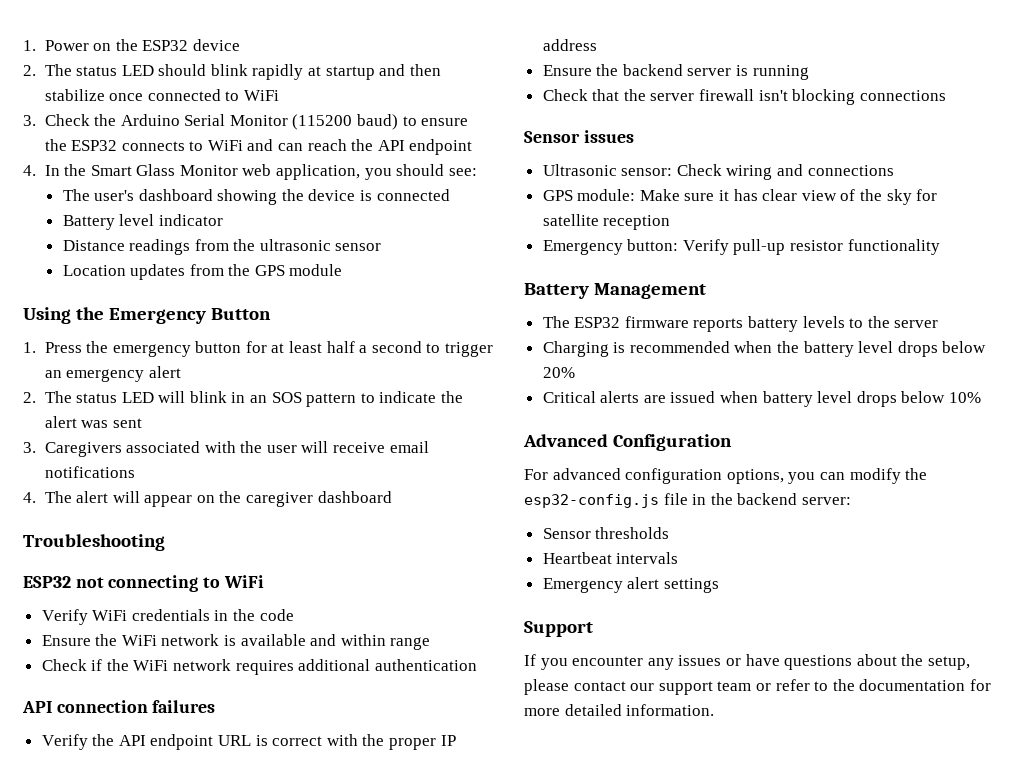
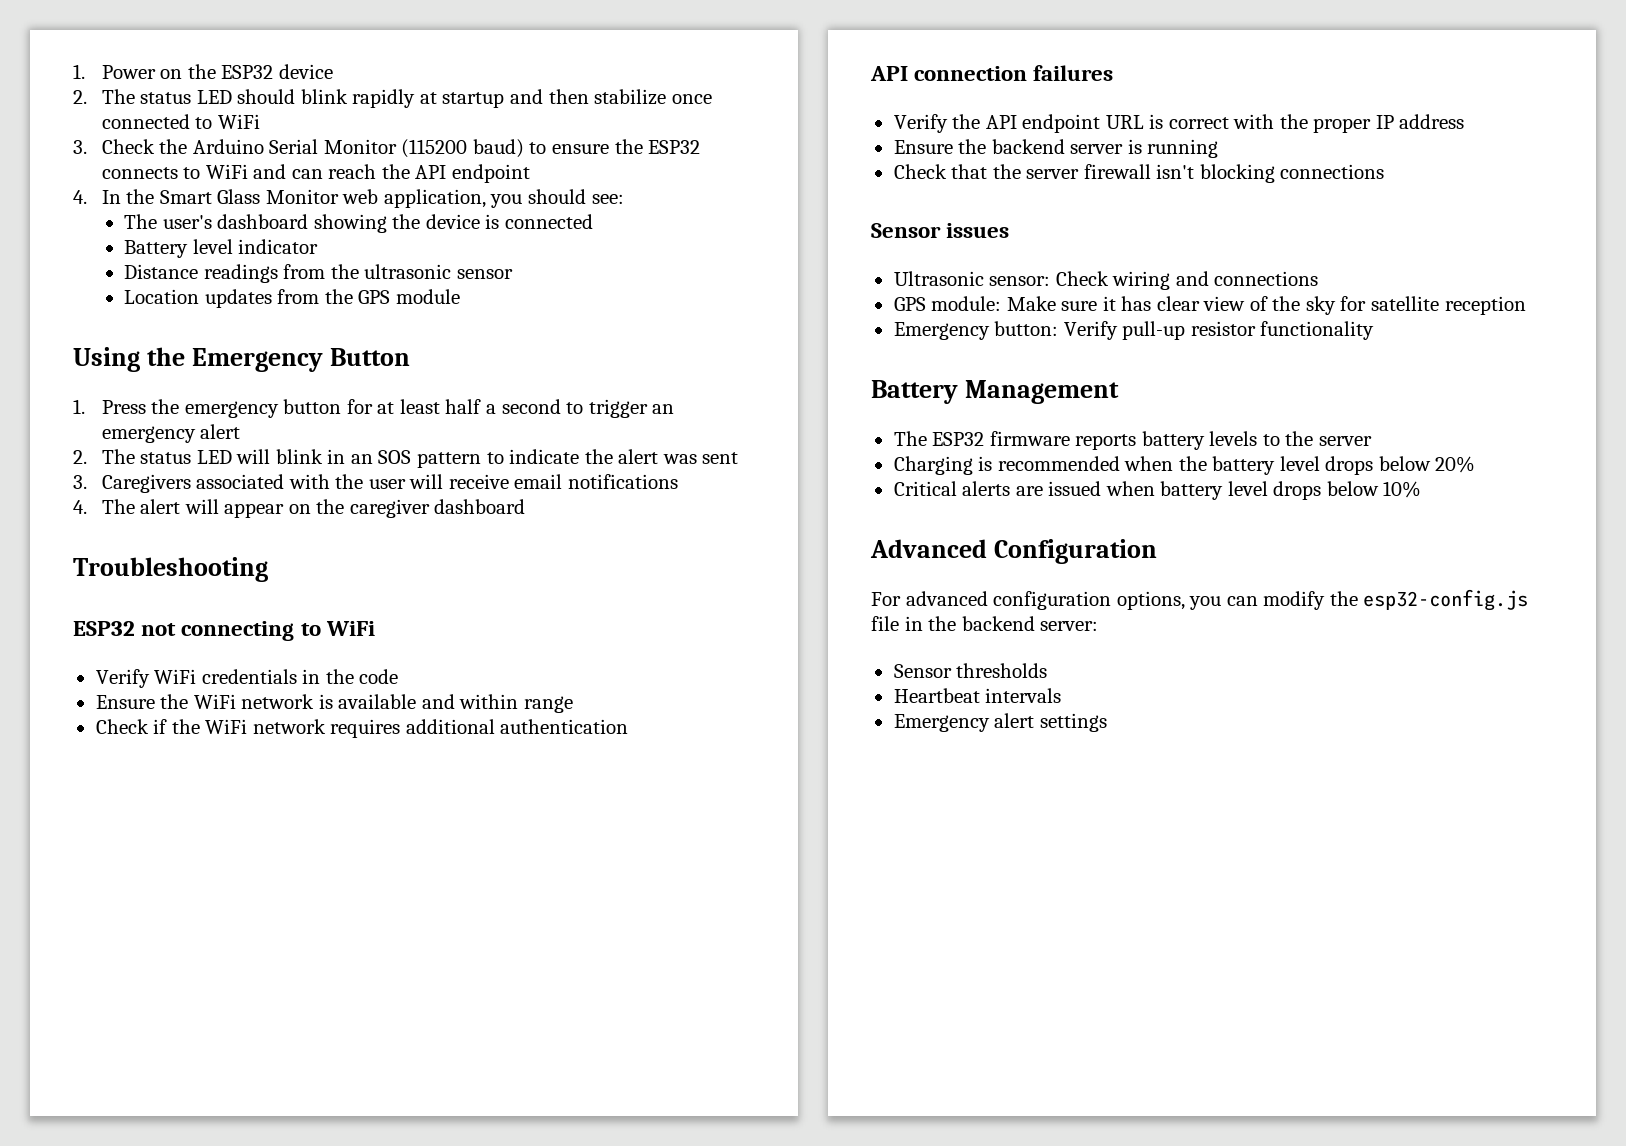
[524,621,593,637] [524,654,970,670] [524,679,991,695] [524,704,715,716] // Support // If you encounter any issues or have questions about the setup, please contact our support team or refer to the documentation for more detailed information. -> (1107, 722) none

